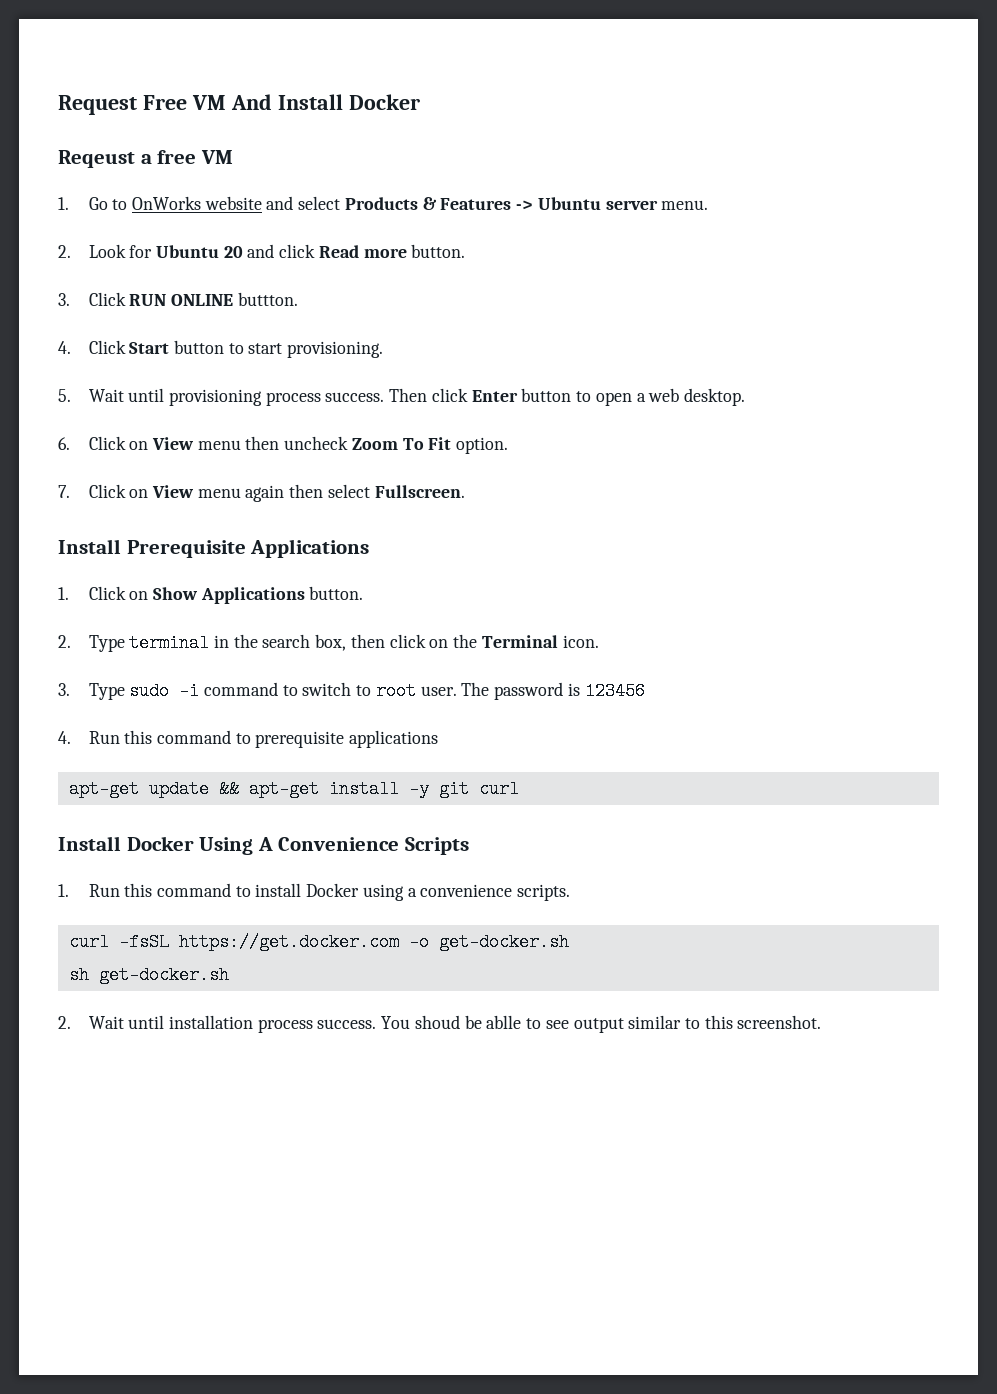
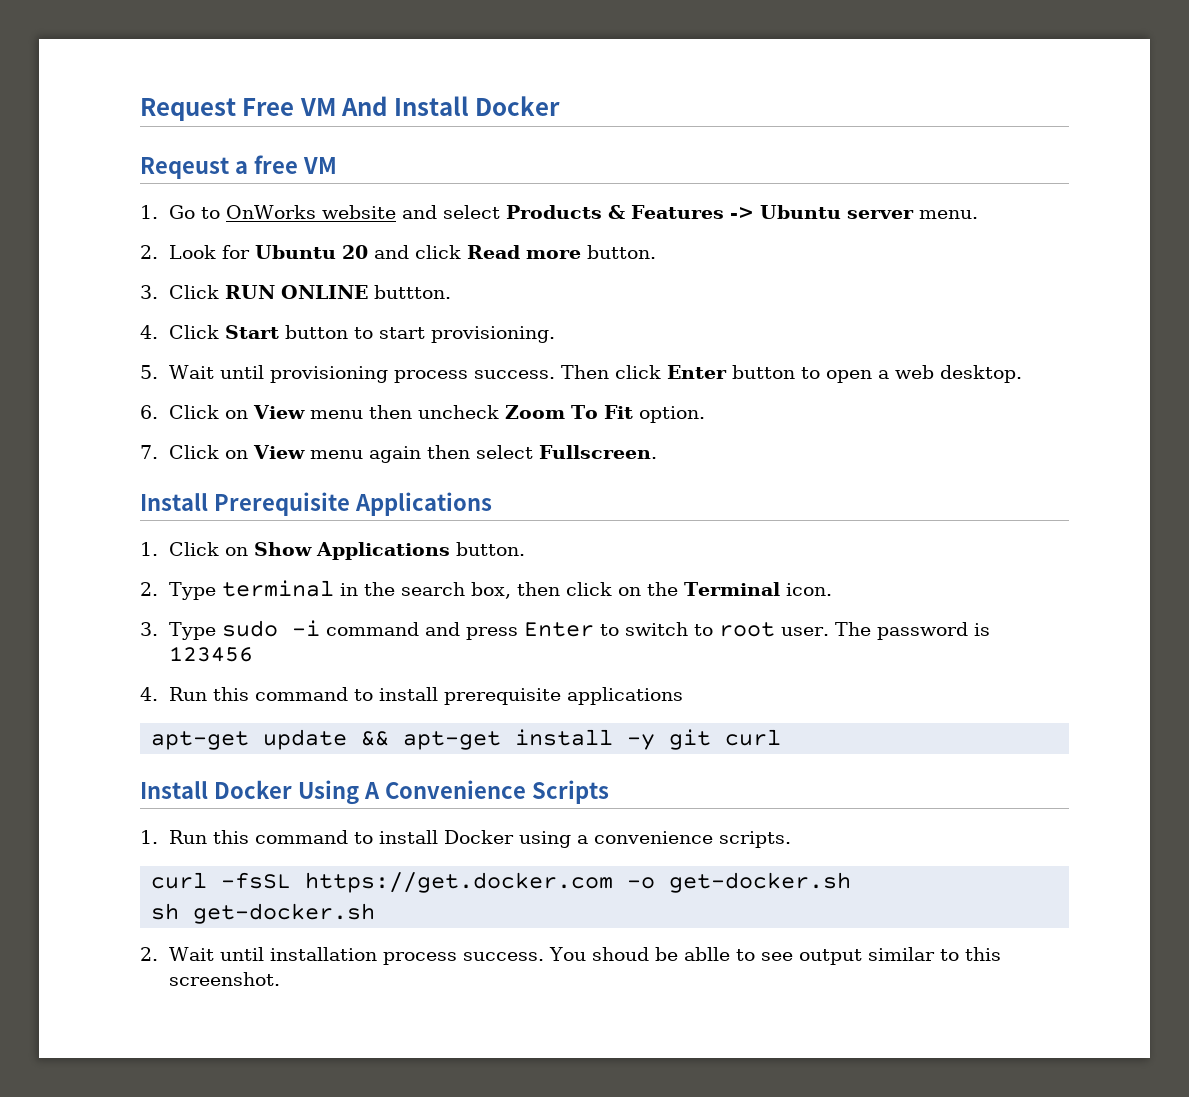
(278, 689) none -> [424,622,594,640] and press Enter
(251, 738) none -> [378,687,438,701] install

